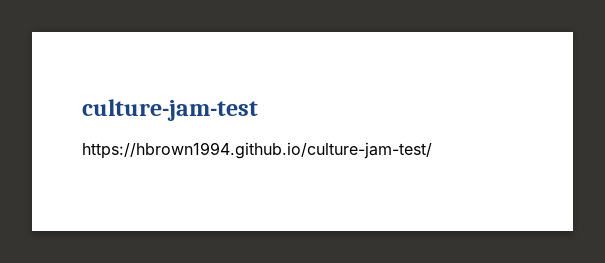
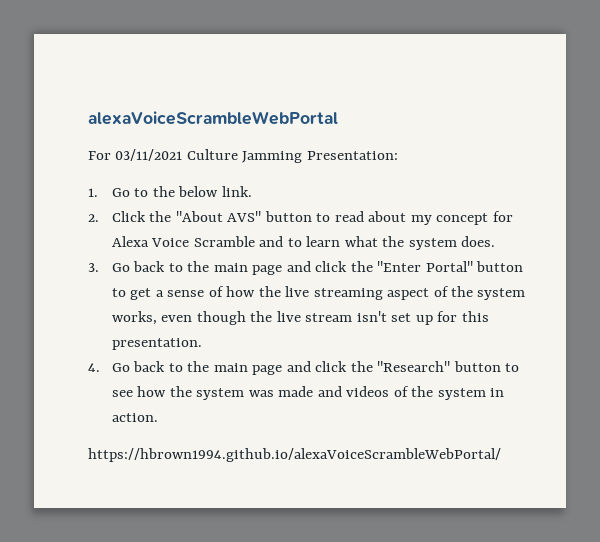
[82,99,258,121] [82,142,432,159] culture-jam-test // https://hbrown1994.github.io/culture-jam-test/ -> [88,111,338,125] [88,149,398,163] [88,186,252,197] [88,211,513,225] [112,236,496,250] [88,261,524,275] [112,286,526,300] [112,311,489,325] [112,338,203,350] [88,361,520,375] [112,386,505,400] [112,413,159,422] [88,448,501,462] alexaVoiceScrambleWebPortal // For 03/11/2021 Culture Jamming Presentation: // 1. Go to the below link. // 2. Click the "About AVS" button to read about my concept for Alexa Voice Scramble and to learn what the system does. // 3. Go back to the main page and click the "Enter Portal" button to get a sense of how the live streaming aspect of the system works, even though the live stream isn't set up for this presentation. // 4. Go back to the main page and click the "Research" button to see how the system was made and videos of the system in action. // https://hbrown1994.github.io/alexaVoiceScrambleWebPortal/

